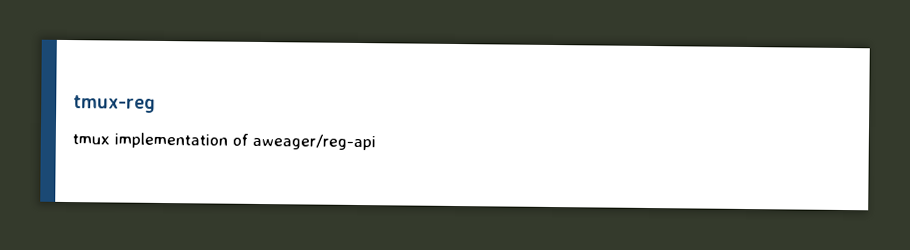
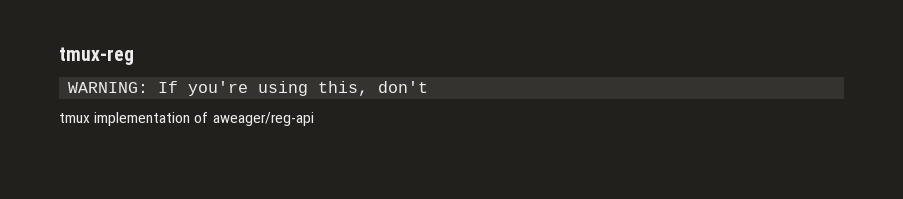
(156, 104) none -> [68,81,429,96] // WARNING: If you're using this, don't

